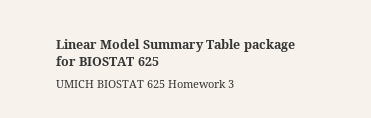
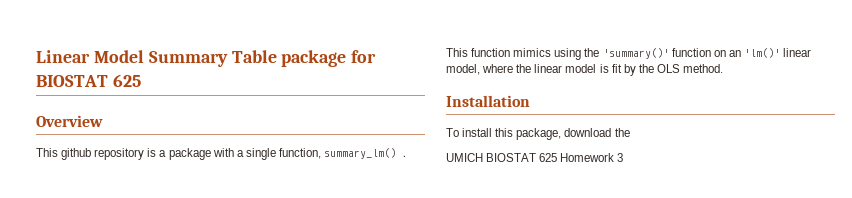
(159, 61) none -> [36,115,103,127] [36,148,409,160] [446,48,812,60] [446,64,724,76] [446,95,530,107] [446,128,630,140] // Overview // This github repository is a package with a single function, summary_lm() . This function mimics using the 'summary()' function on an 'lm()' linear model, where the linear model is fit by the OLS method. // Installation // To install this package, download the

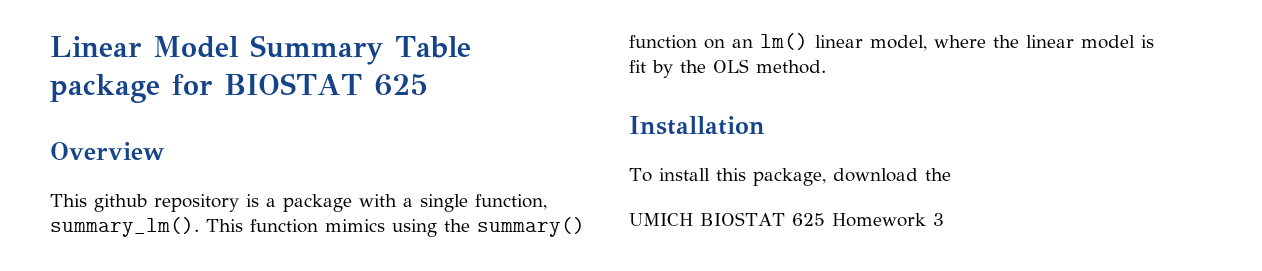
[324,148,409,159] summary_lm() . -> [50,217,199,237] summary_lm().
[602,48,669,59] 'summary()' -> [477,217,585,237] summary()
[743,48,780,58] 'lm()' -> [760,33,808,50] lm()

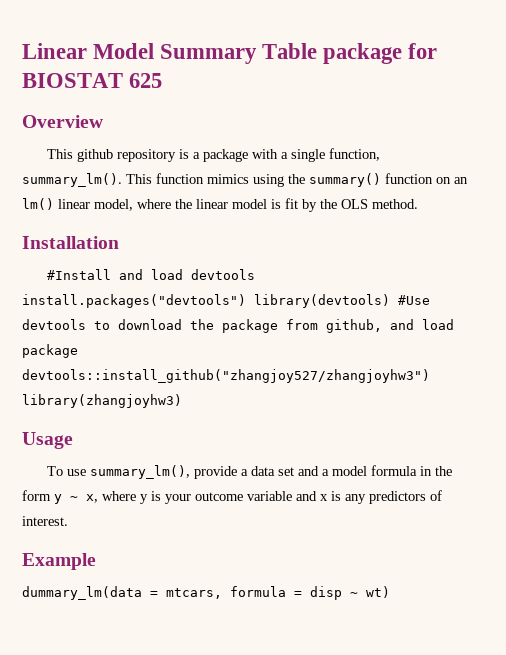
[629,168,951,186] [629,212,944,227] To install this package, download the // UMICH BIOSTAT 625 Homework 3 -> [47,269,256,280] [22,294,430,308] [22,319,454,333] [22,344,78,358] [22,369,430,383] [22,394,182,408] [22,432,73,449] [47,465,453,479] [22,490,442,504] [22,516,68,526] [22,553,96,570] [22,586,390,600] #Install and load devtools install.packages("devtools") library(devtools) #Use devtools to download the package from github, and load package devtools::install_github("zhangjoy527/zhangjoyhw3") library(zhangjoyhw3) // Usage // To use summary_lm(), provide a data set and a model formula in the form y ~ x, where y is your outcome variable and x is any predictors of interest. // Example // dummary_lm(data = mtcars, formula = disp ~ wt)

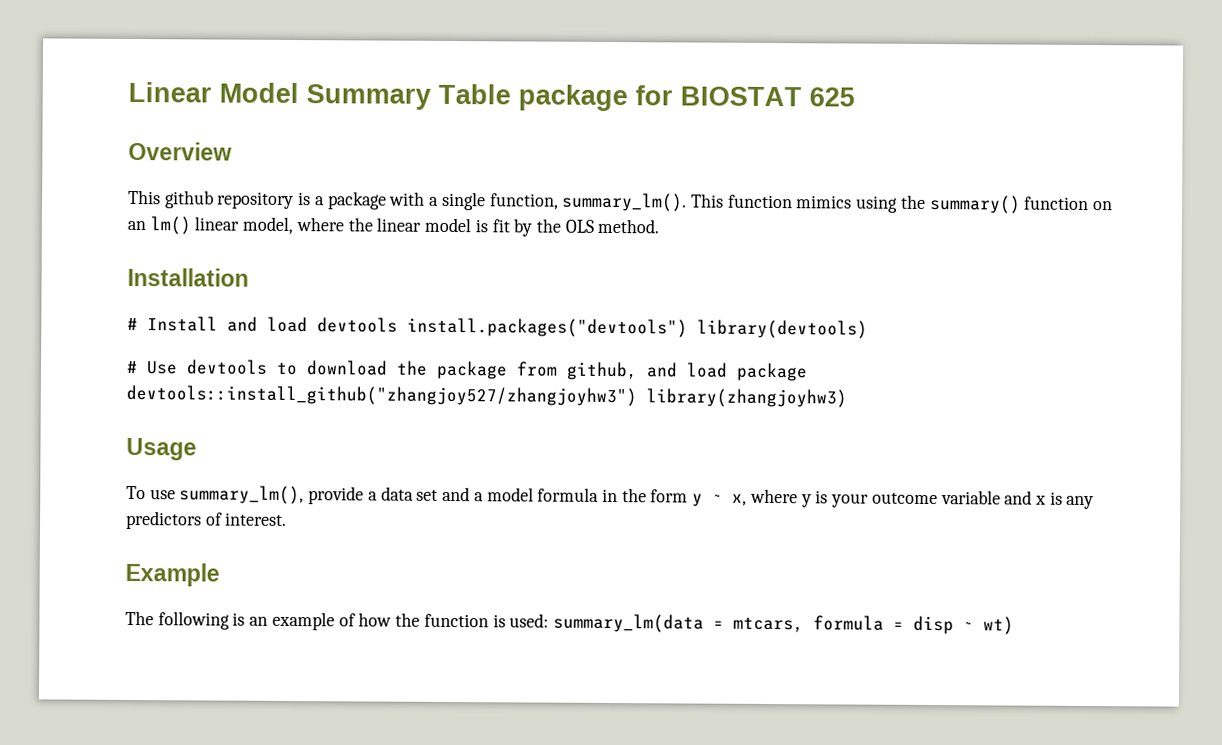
[47,269,112,280] #Install -> [127,316,218,332] # Install
[398,295,430,305] #Use -> [126,360,178,375] // # Use
[22,586,142,600] dummary_lm(data -> [125,610,704,633] The following is an example of how the function is used: summary_lm(data

